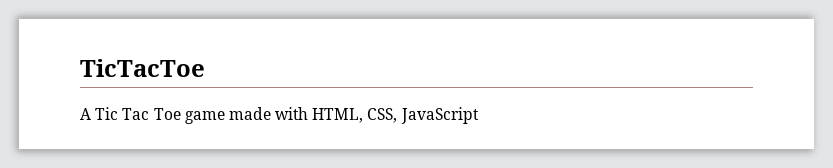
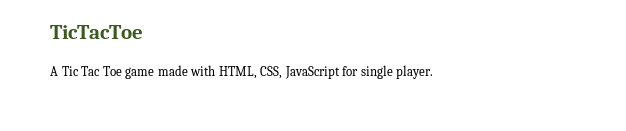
(479, 115) none -> [342,65,434,79] for single player.

